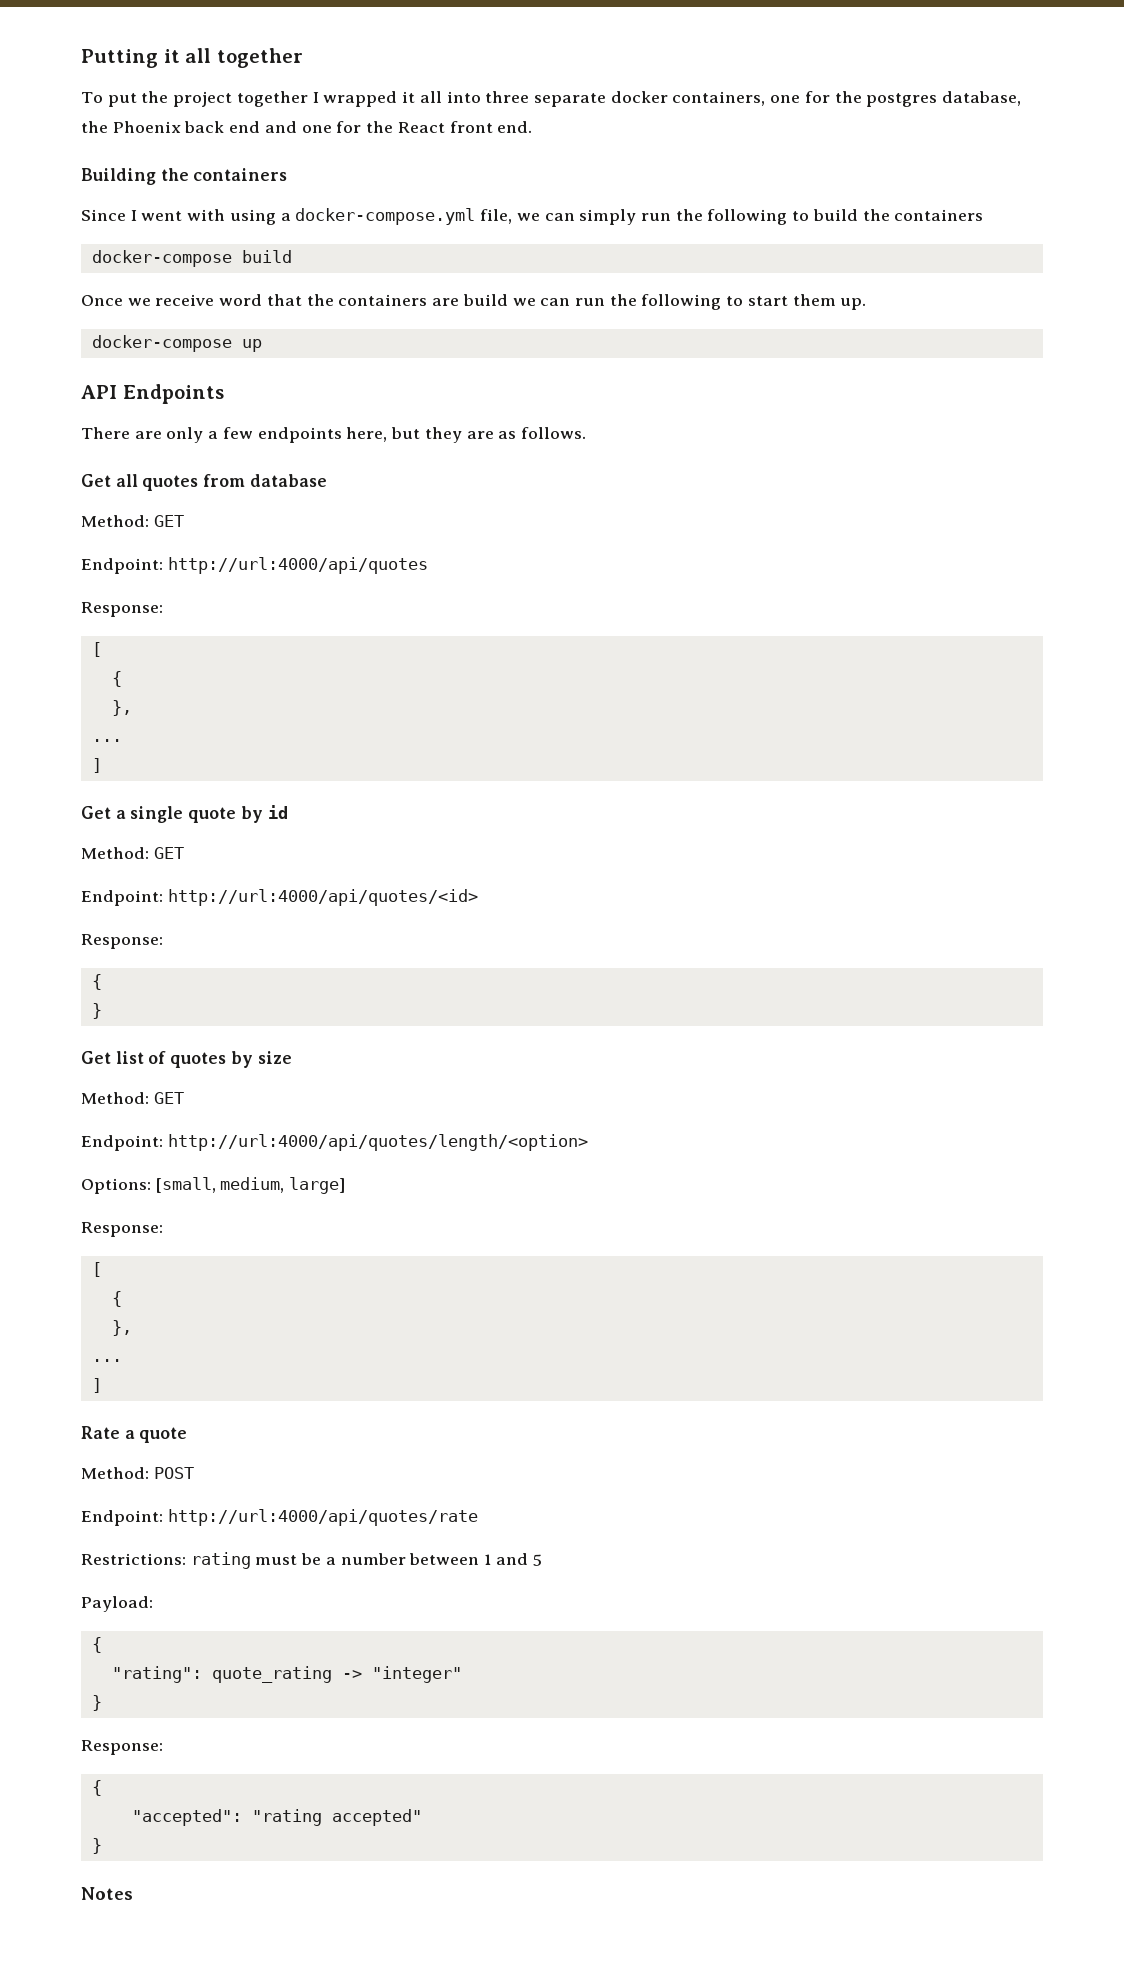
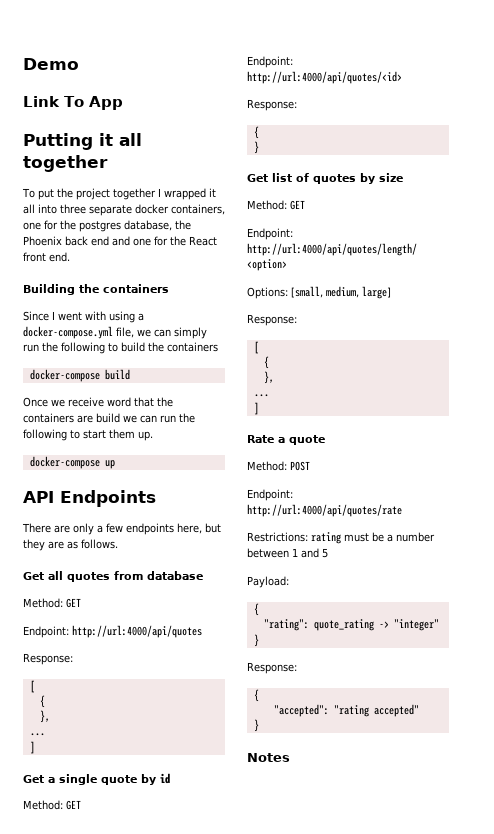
(81, 58) none -> [23,58,79,70] [23,96,123,110] Demo // Link To App //

